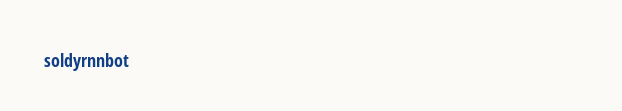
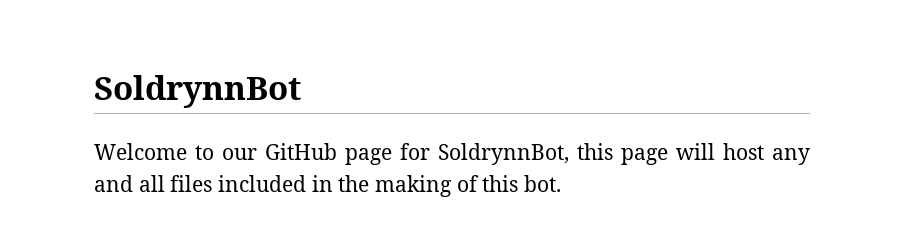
[44,53,129,71] soldyrnnbot -> [94,75,301,108] [94,143,810,165] [94,175,562,197] SoldrynnBot // Welcome to our GitHub page for SoldrynnBot, this page will host any and all files included in the making of this bot.

